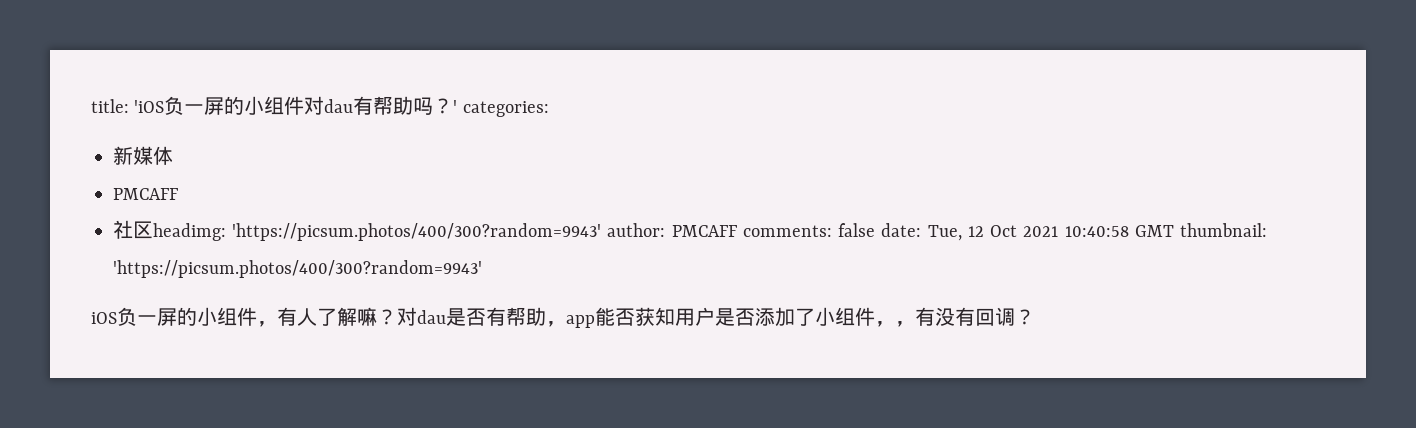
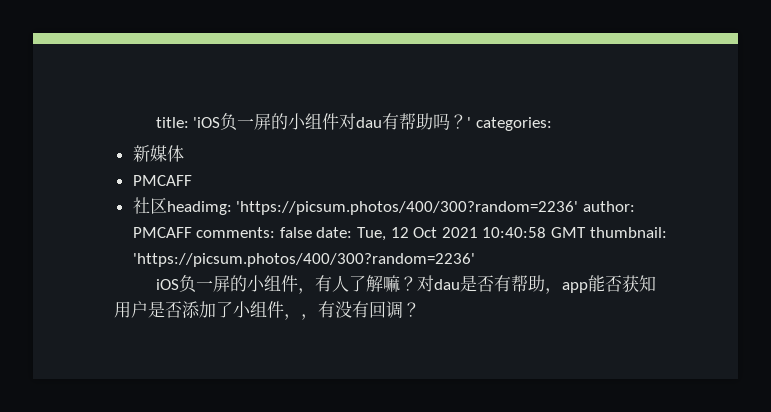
[232,223,602,241] 'https://picsum.photos/400/300?random=9943' -> [236,201,579,215] 'https://picsum.photos/400/300?random=2236'
[113,260,482,278] 'https://picsum.photos/400/300?random=9943' -> [132,253,475,267] 'https://picsum.photos/400/300?random=2236'

